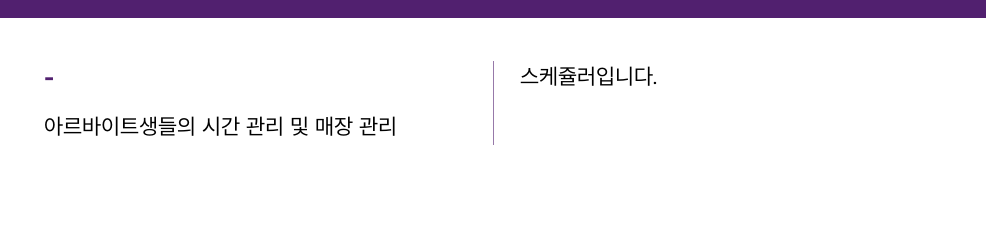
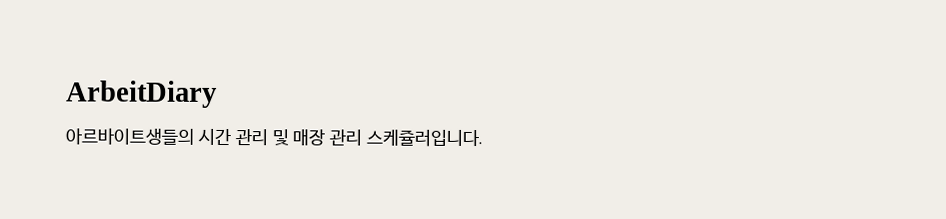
[44,77,54,87] - -> [66,80,217,108] ArbeitDiary

